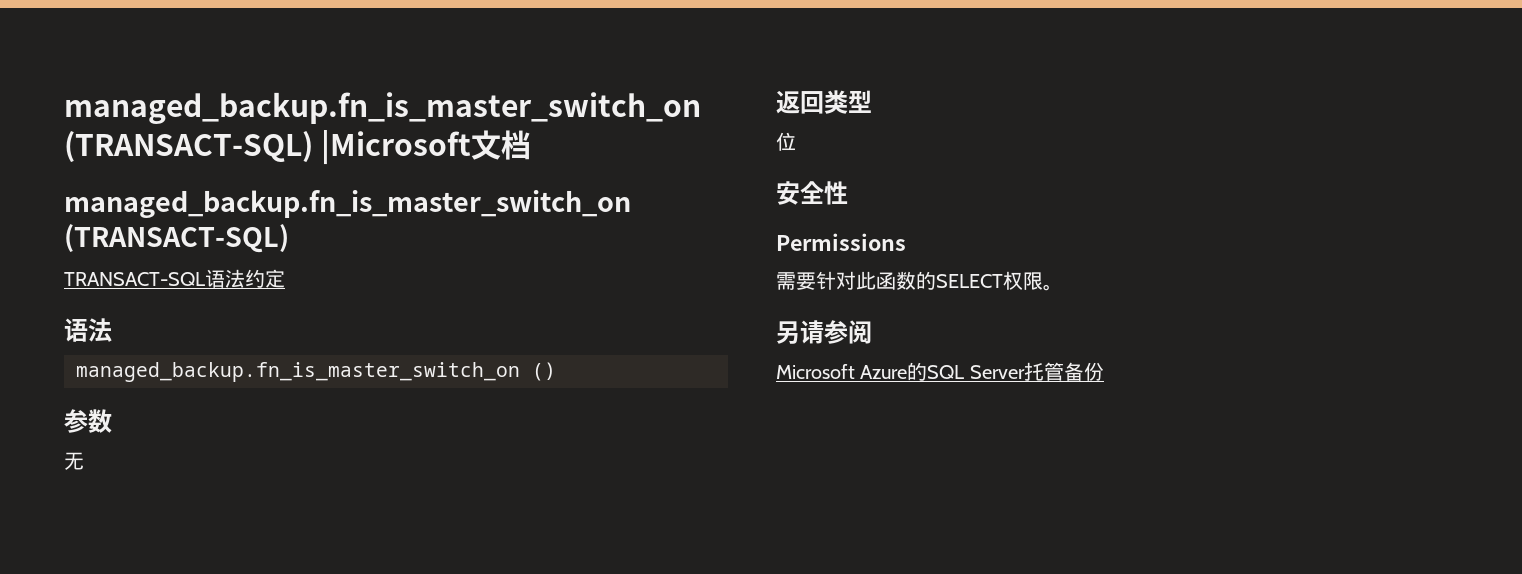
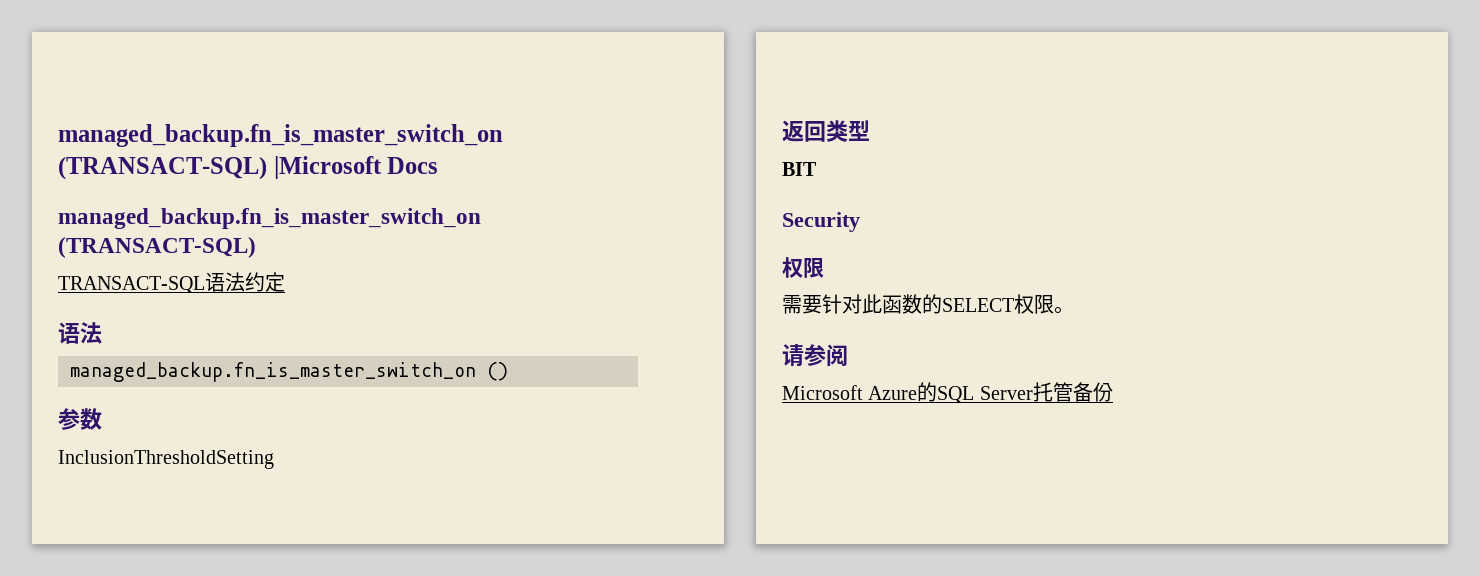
[471,130,532,160] 文档 -> [387,157,439,174] Docs
[64,452,84,470] 无 -> [58,450,274,469] InclusionThresholdSetting
[776,132,796,151] [776,181,848,205] [776,233,906,251] 位 // 安全性 // Permissions -> [782,162,817,176] [782,212,860,232] [782,257,824,278] BIT // Security // 权限
[776,321,800,344] 另 -> (1074, 310) none

